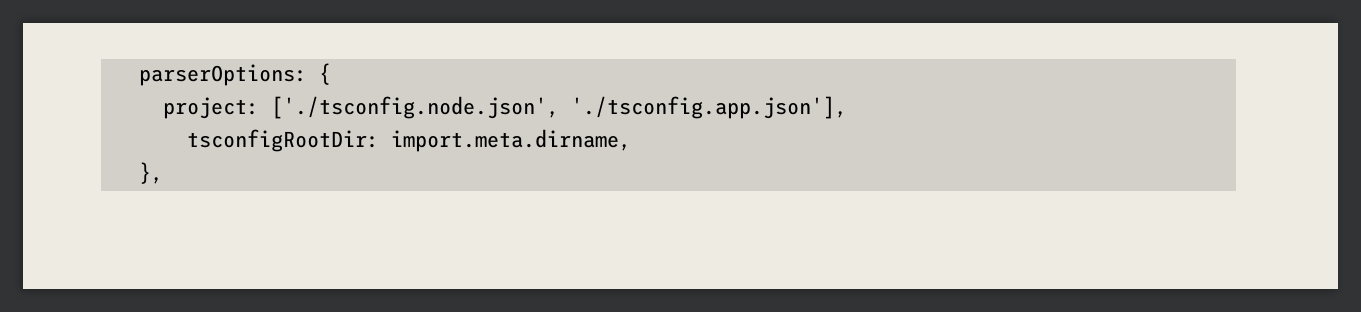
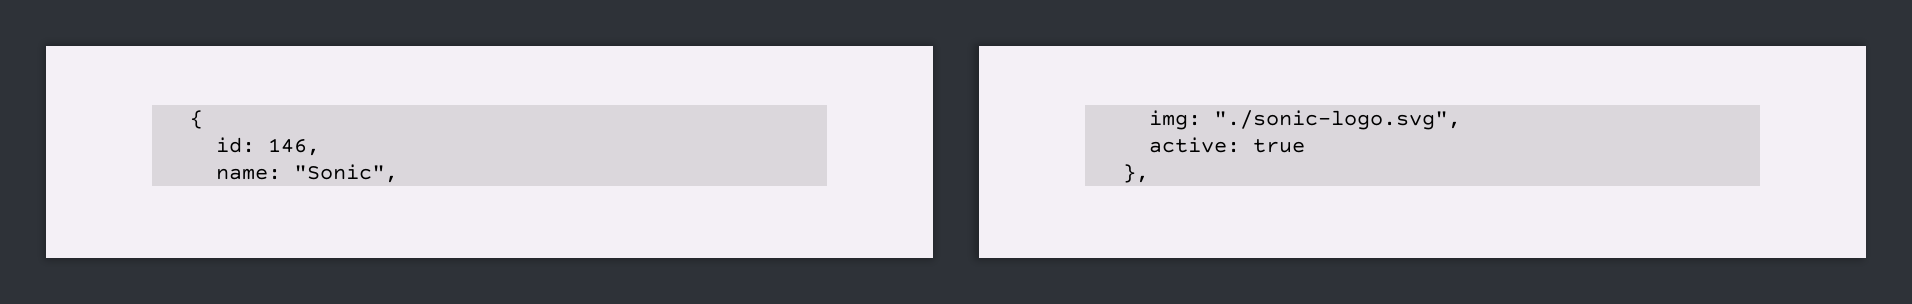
[138,64,307,86] parserOptions: -> (190, 119) none
[162,96,847,119] [186,129,631,152] project: ['./tsconfig.node.json', './tsconfig.app.json'], // tsconfigRootDir: import.meta.dirname, -> [216,137,320,156] [216,164,398,183] [1149,110,1461,130] [1149,137,1305,153] id: 146, // name: "Sonic", // img: "./sonic-logo.svg", // active: true

